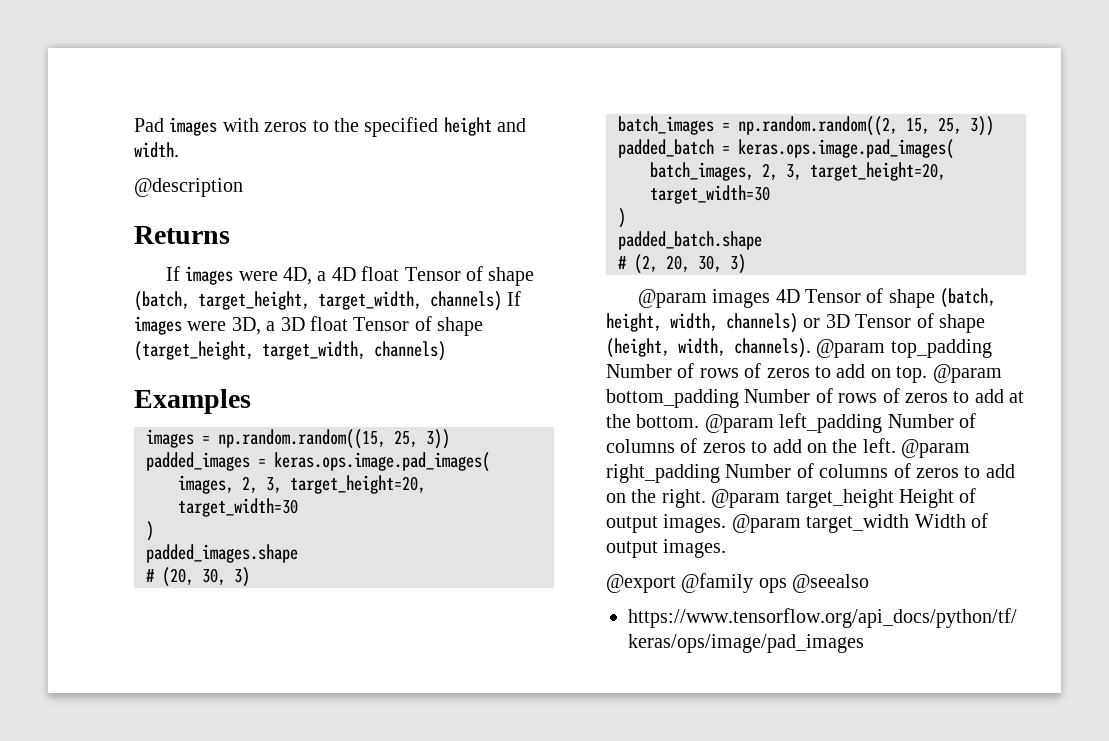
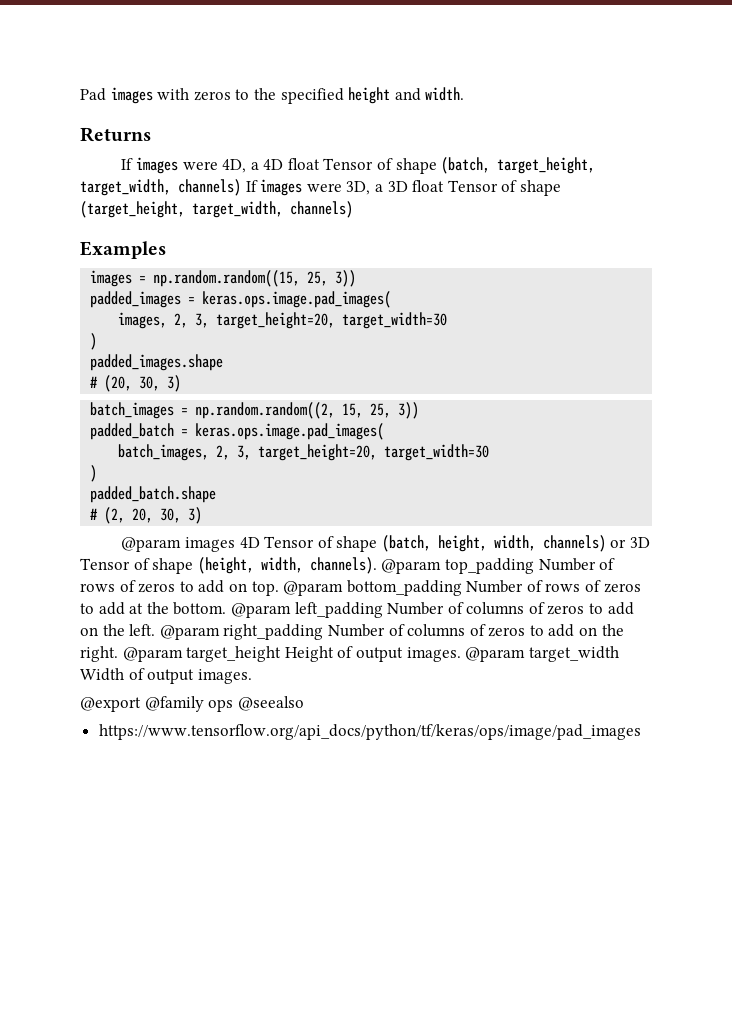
[134,178,243,197] // @description -> (465, 94) none

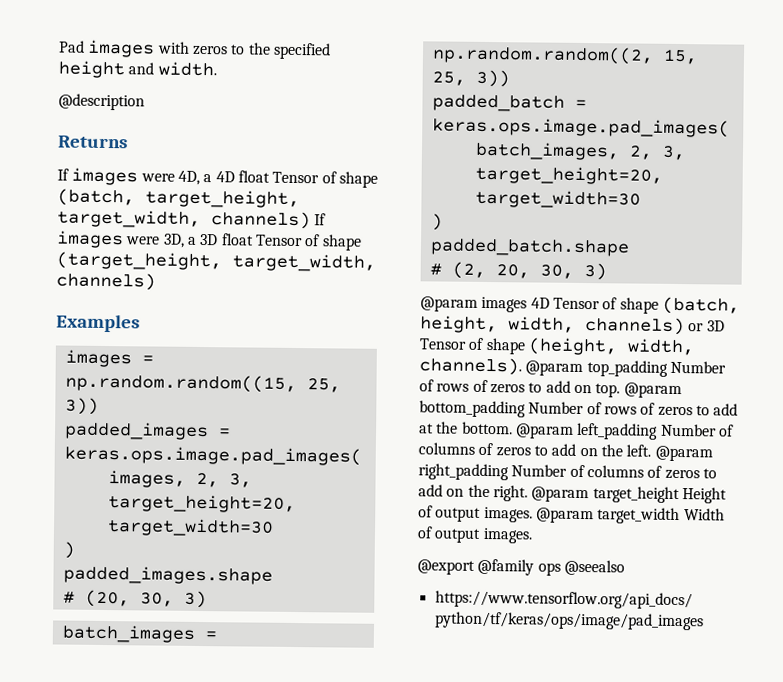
(465, 94) none -> [58,93,145,111] // @description

